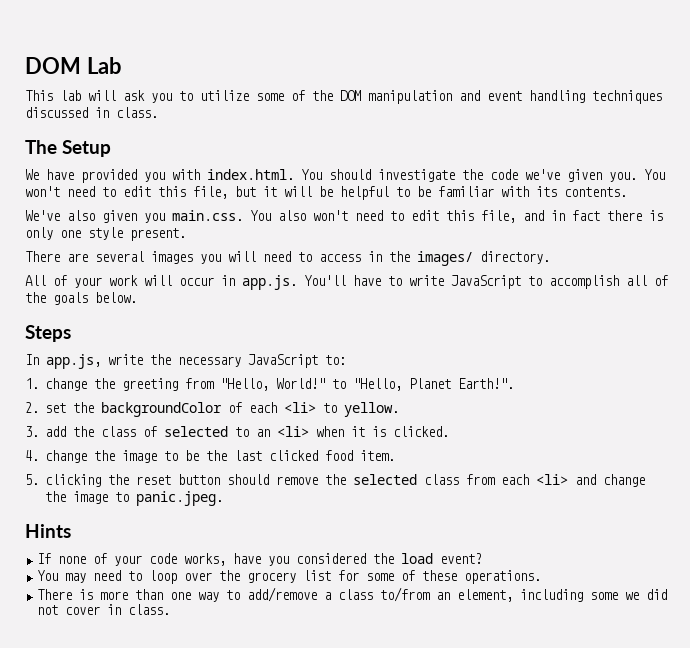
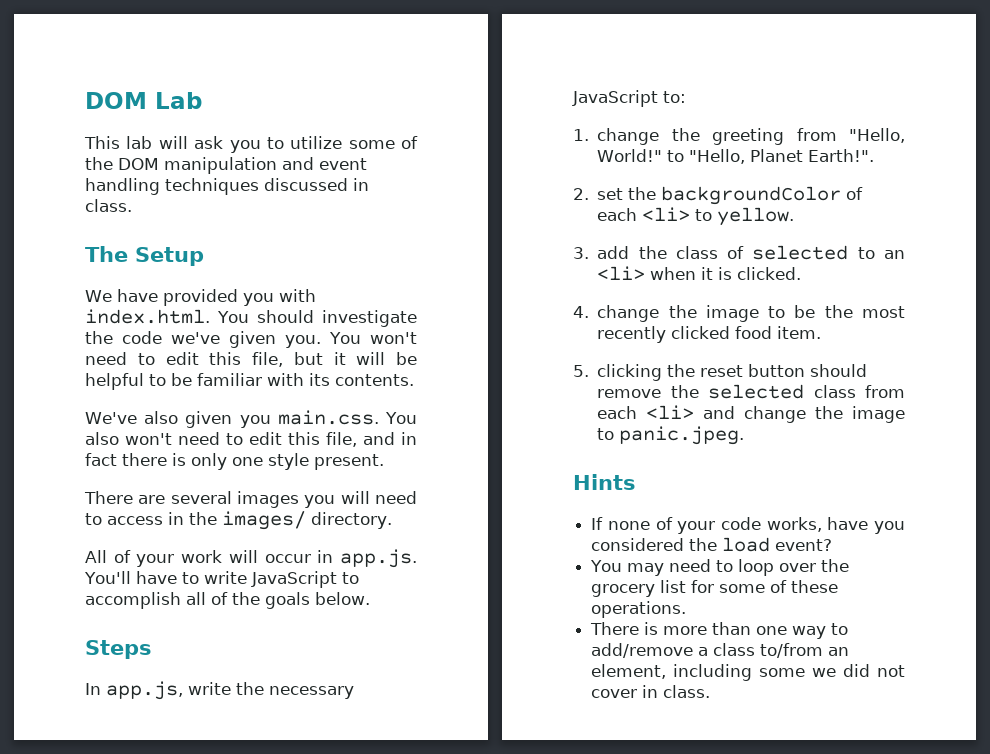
[233,450,262,461] last -> [862,306,905,318] [597,326,667,343] most recently

